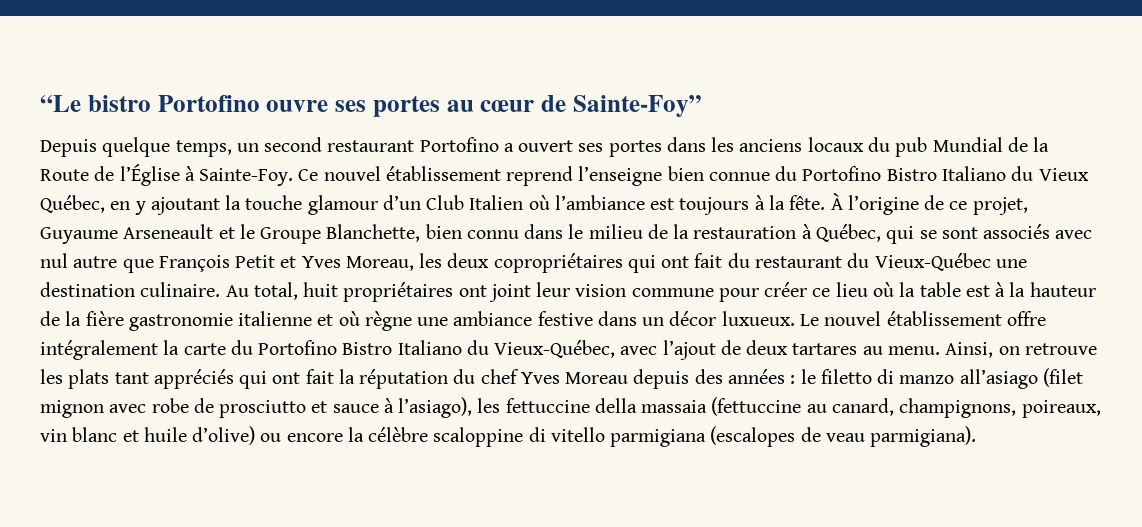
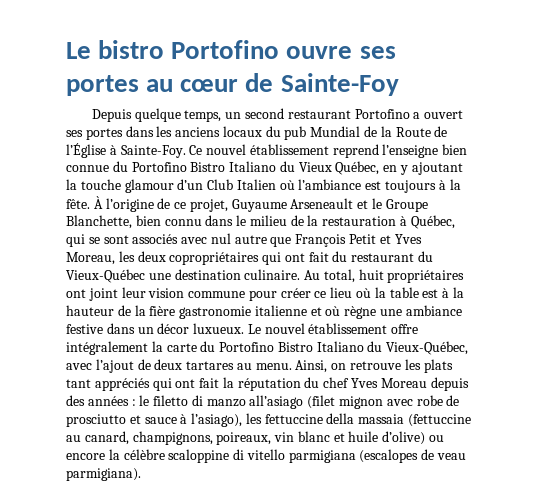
[40,95,81,112] “Le -> [66,42,91,59] Le
[572,95,702,117] Sainte-Foy” -> [280,73,399,96] Sainte-Foy

